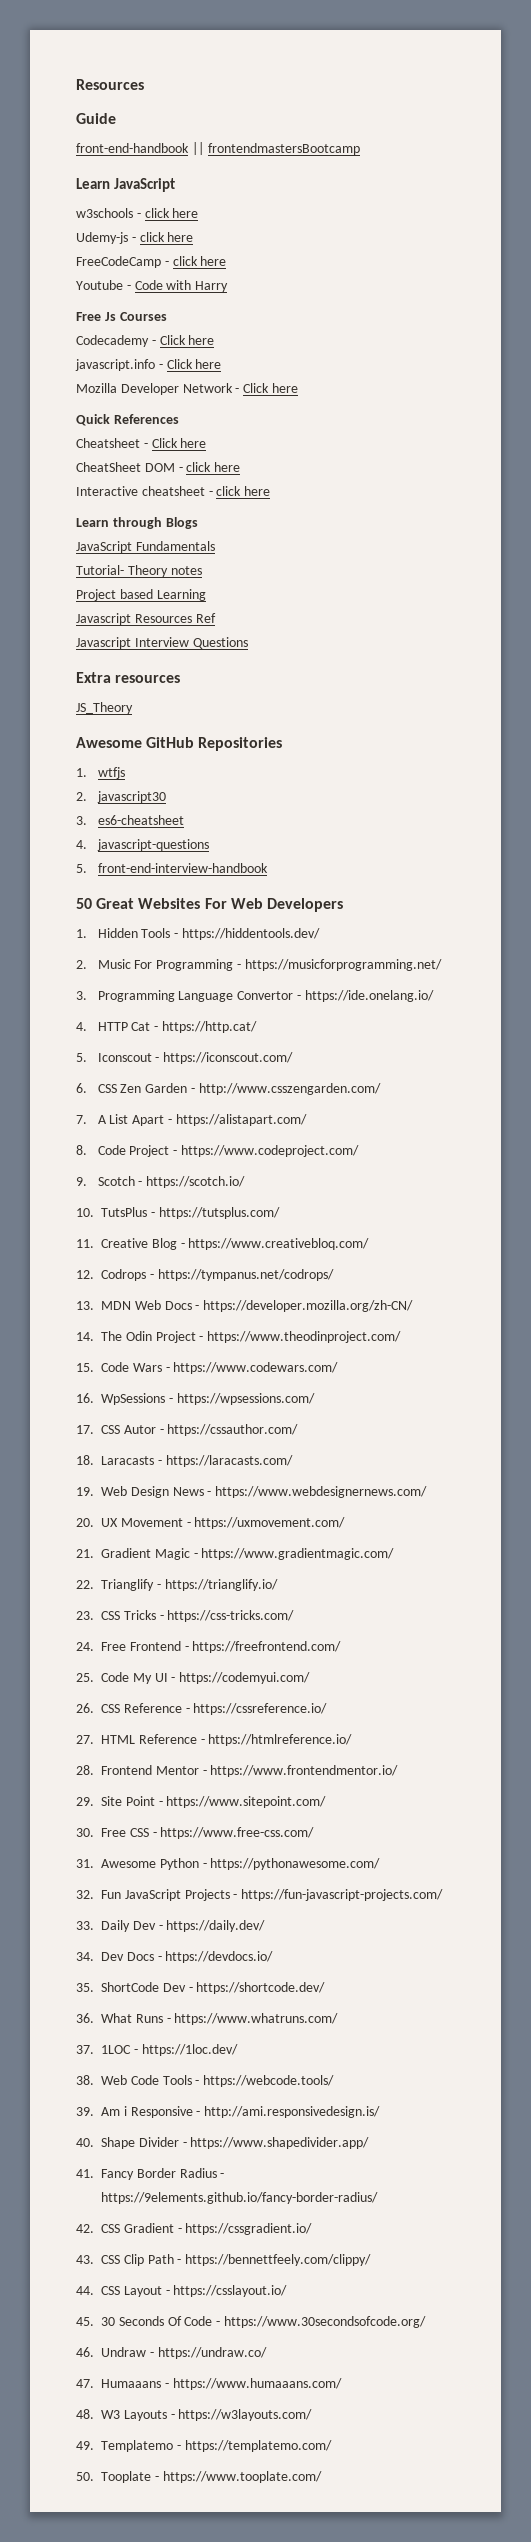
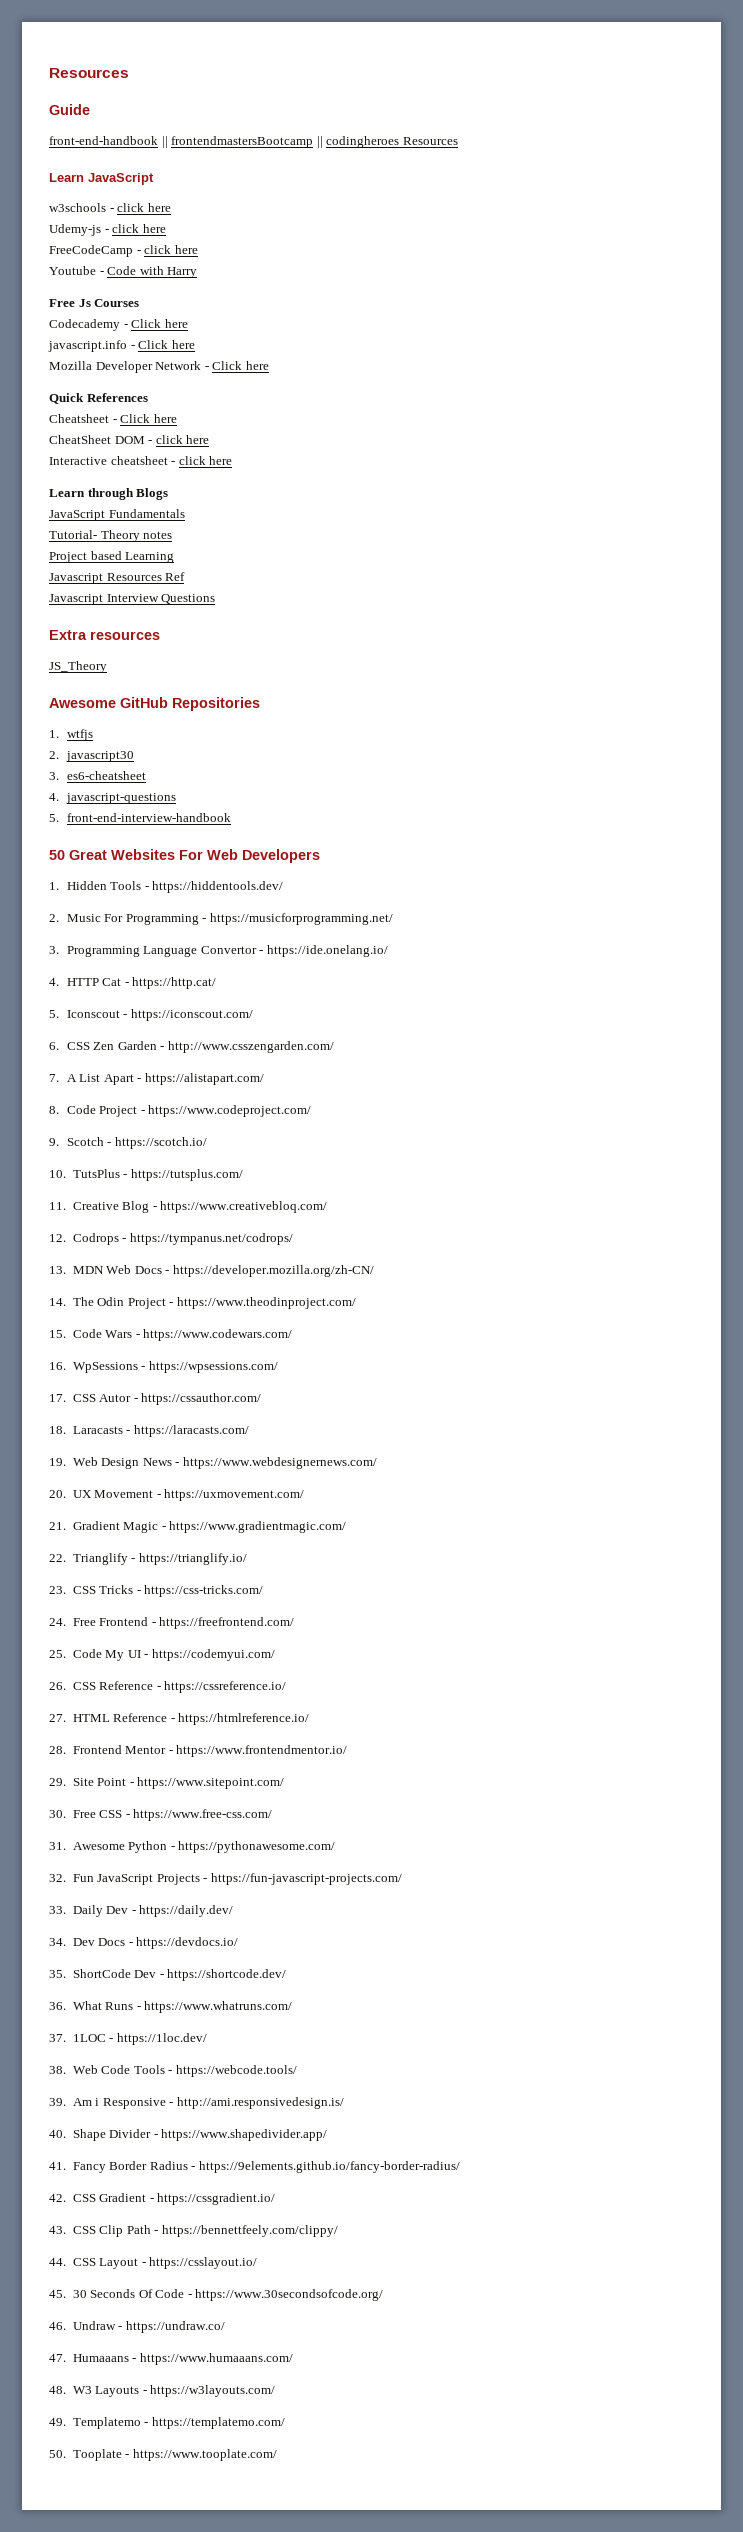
(360, 149) none -> [316,136,458,148] || codingheroes Resources

